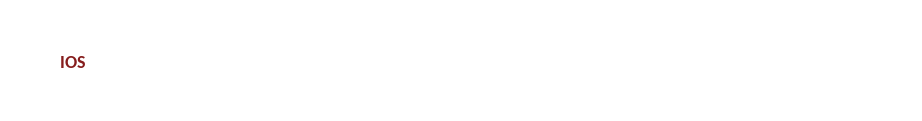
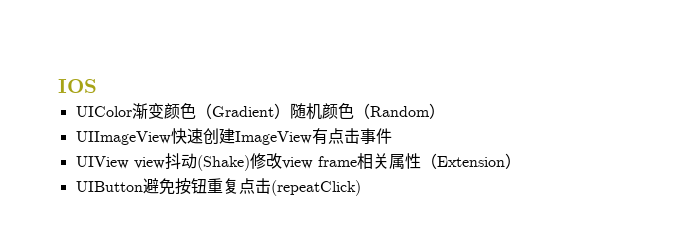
(86, 62) none -> [75,103,445,120] [75,128,392,145] [75,153,521,171] [75,178,361,196] // UIColor渐变颜色（Gradient）随机颜色（Random） // UIImageView快速创建ImageView有点击事件 // UIView view抖动(Shake)修改view frame相关属性（Extension） // UIButton避免按钮重复点击(repeatClick)

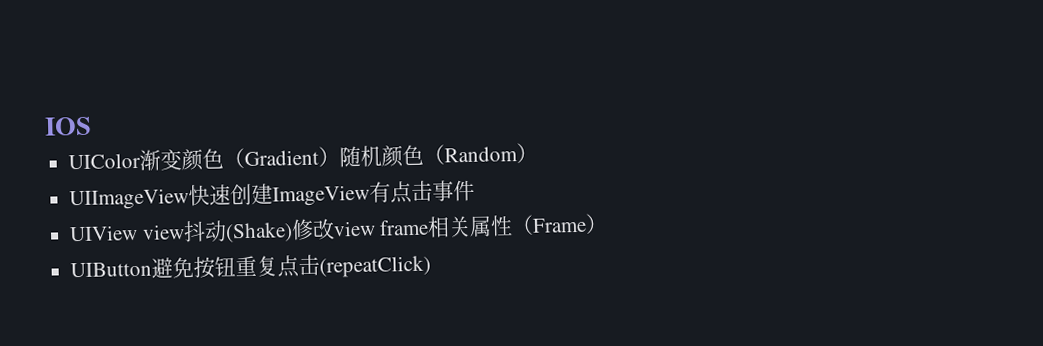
[436,156,505,167] Extension -> [532,217,588,233] Frame

